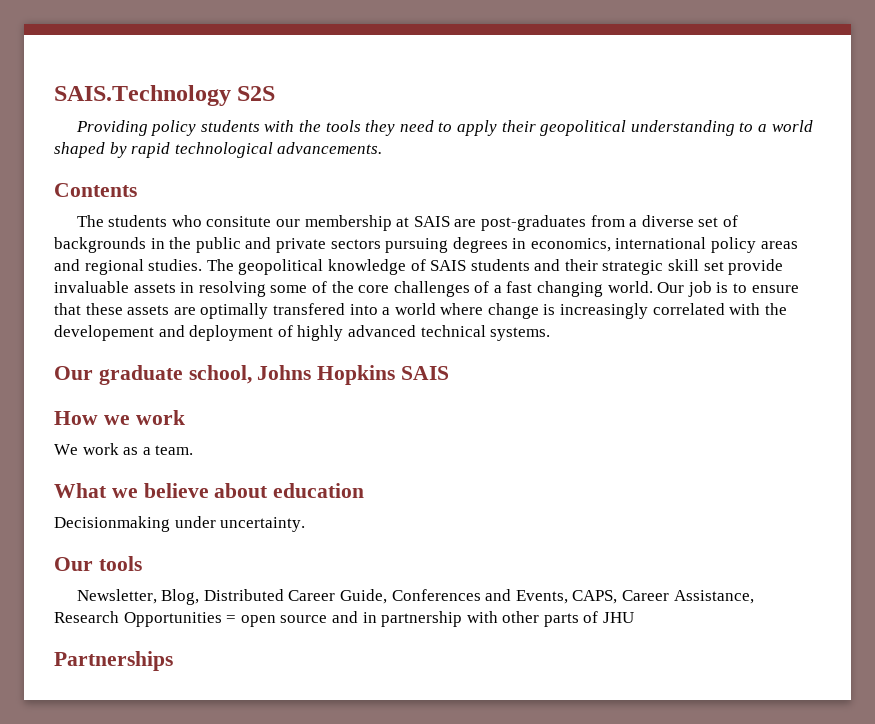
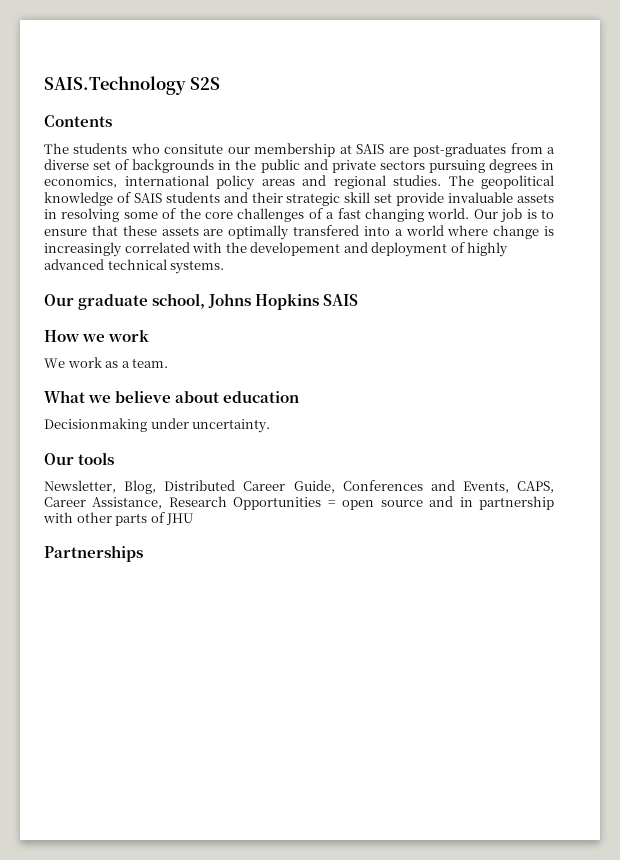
[75,120,813,136] [54,142,383,158] // Providing policy students with the tools they need to apply their geopolitical understanding to a world shaped by rapid technological advancements. -> (221, 83) none

